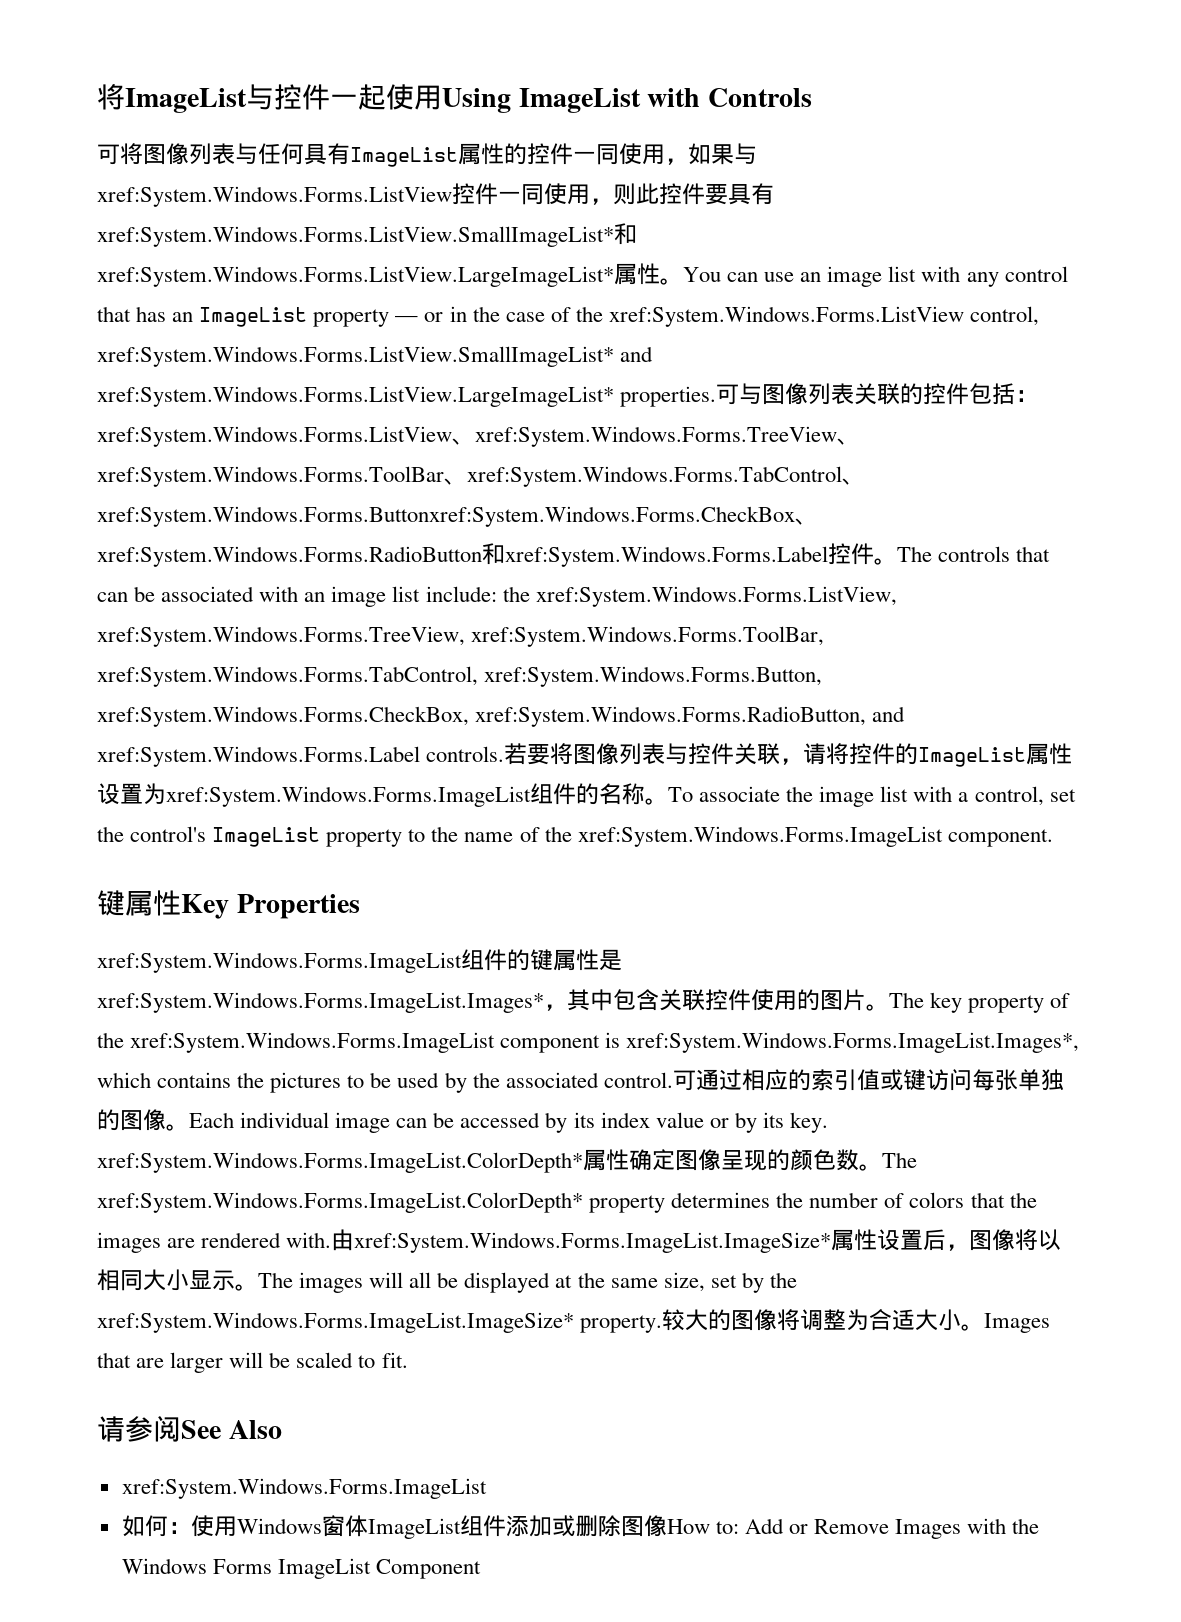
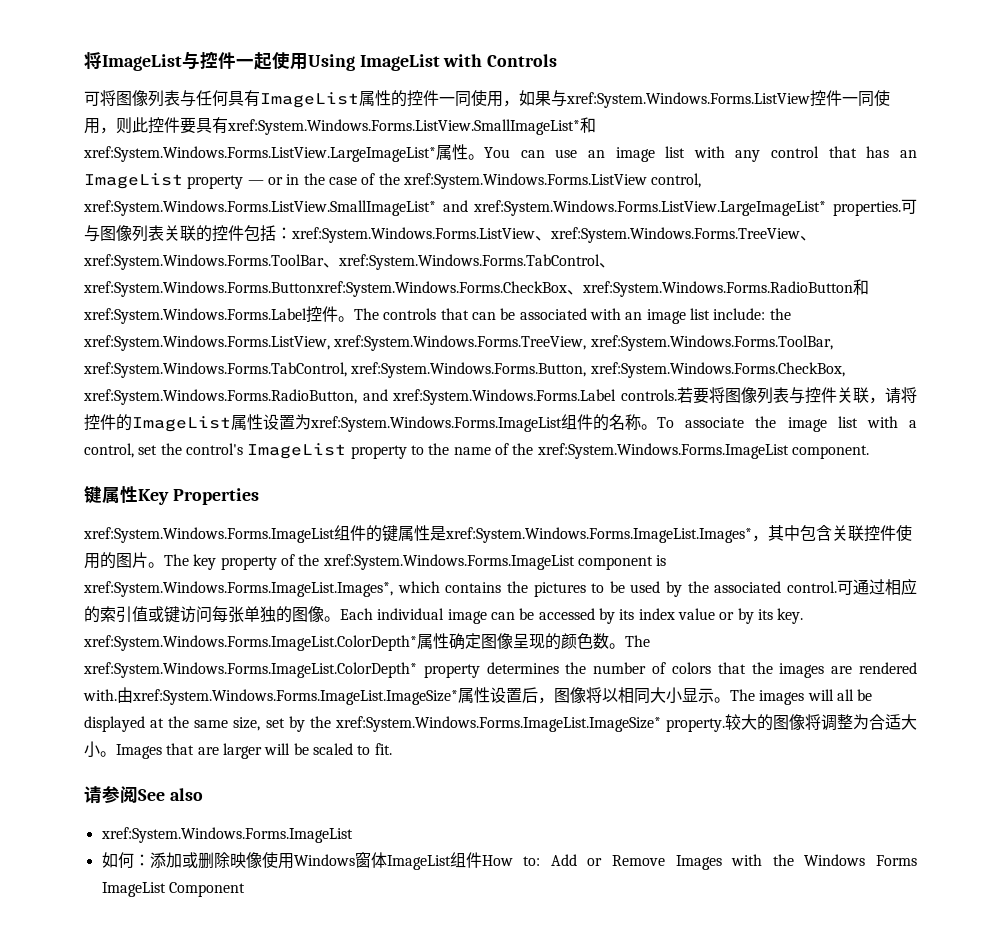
[228,1420,282,1439] Also -> [169,788,203,801] also
(191, 1528) none -> [149,852,262,869] 添加或删除映像
[505,1515,667,1537] 添加或删除图像 -> (482, 860) none

